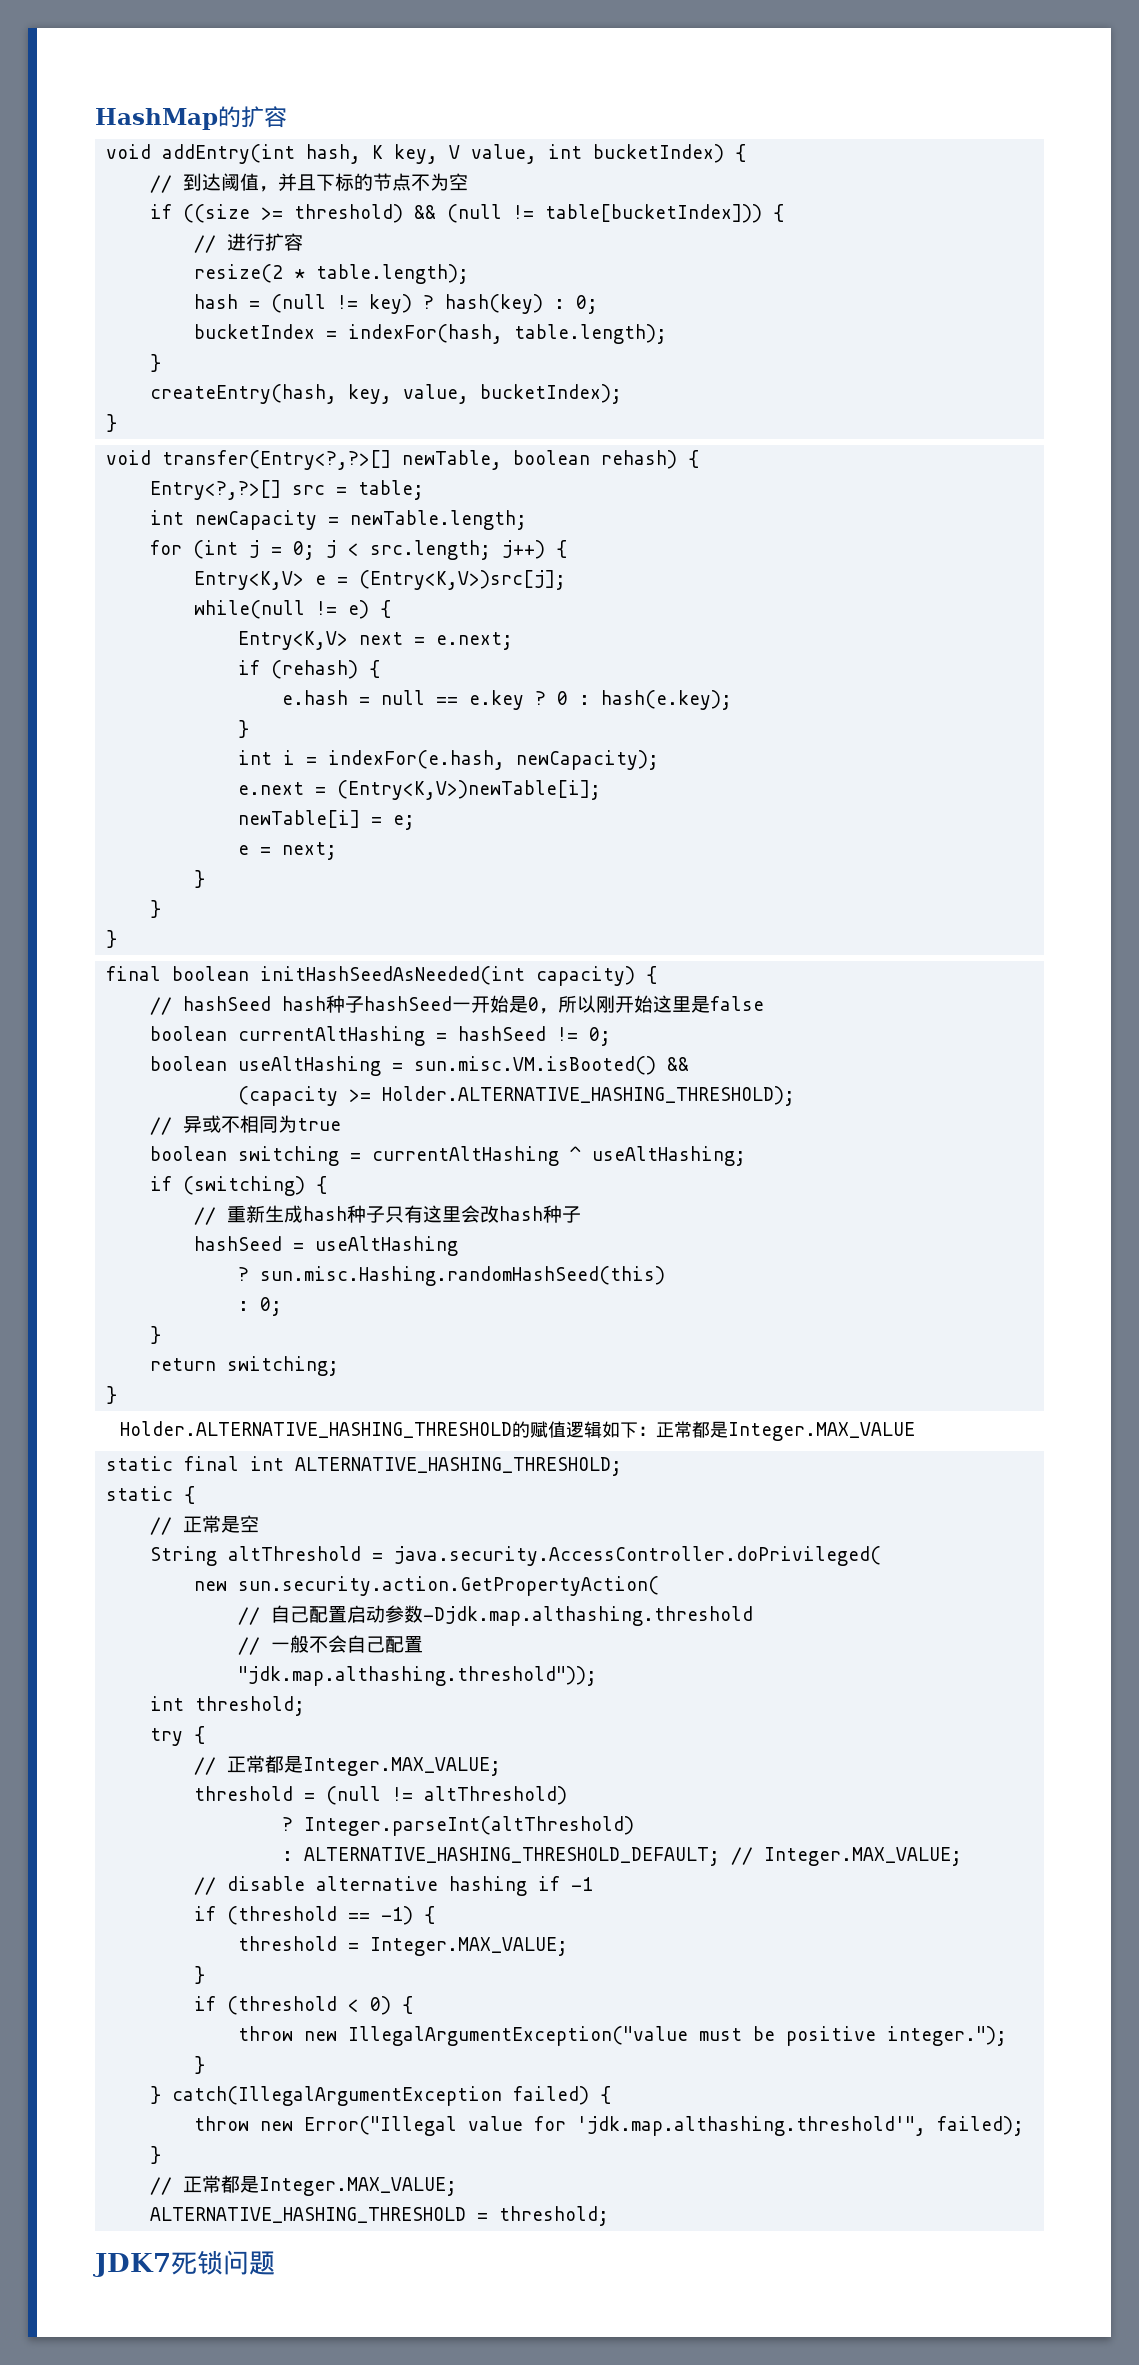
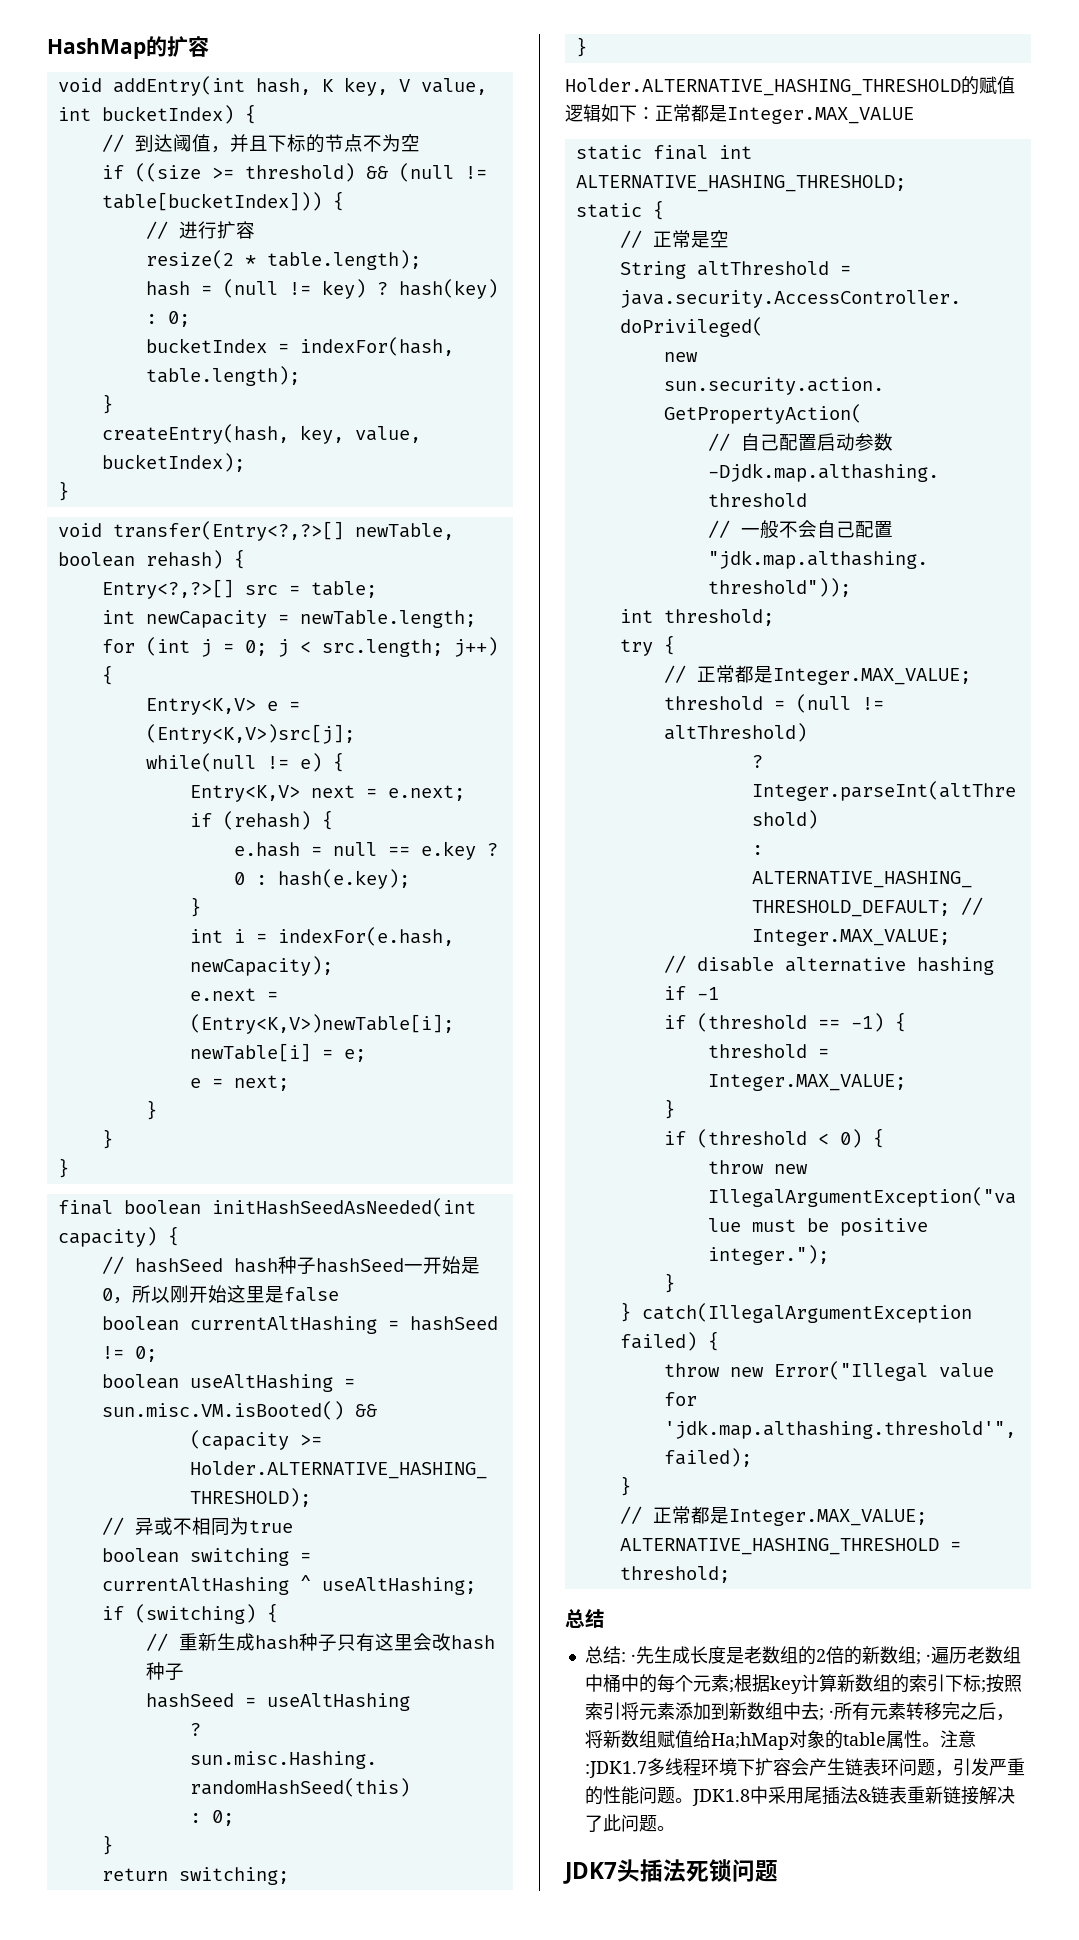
(609, 2216) none -> [565,1609,605,1628] [584,1646,1021,1665] [584,1674,1022,1694] [584,1702,1014,1721] [584,1730,976,1750] [584,1758,1025,1778] [584,1786,1015,1806] [584,1814,675,1832] // 总结 // 总结: ·先生成长度是老数组的2倍的新数组; ·遍历老数组中桶中的每个元素;根据key计算新数组的索引下标;按照索引将元素添加到新数组中去; ·所有元素转移完之后，将新数组赋值给Ha;hMap对象的table属性。注意:JDK1.7多线程环境下扩容会产生链表环问题，引发严重的性能问题。JDK1.8中采用尾插法&链表重新链接解决了此问题。
(171, 2265) none -> [617,1859,686,1882] 头插法

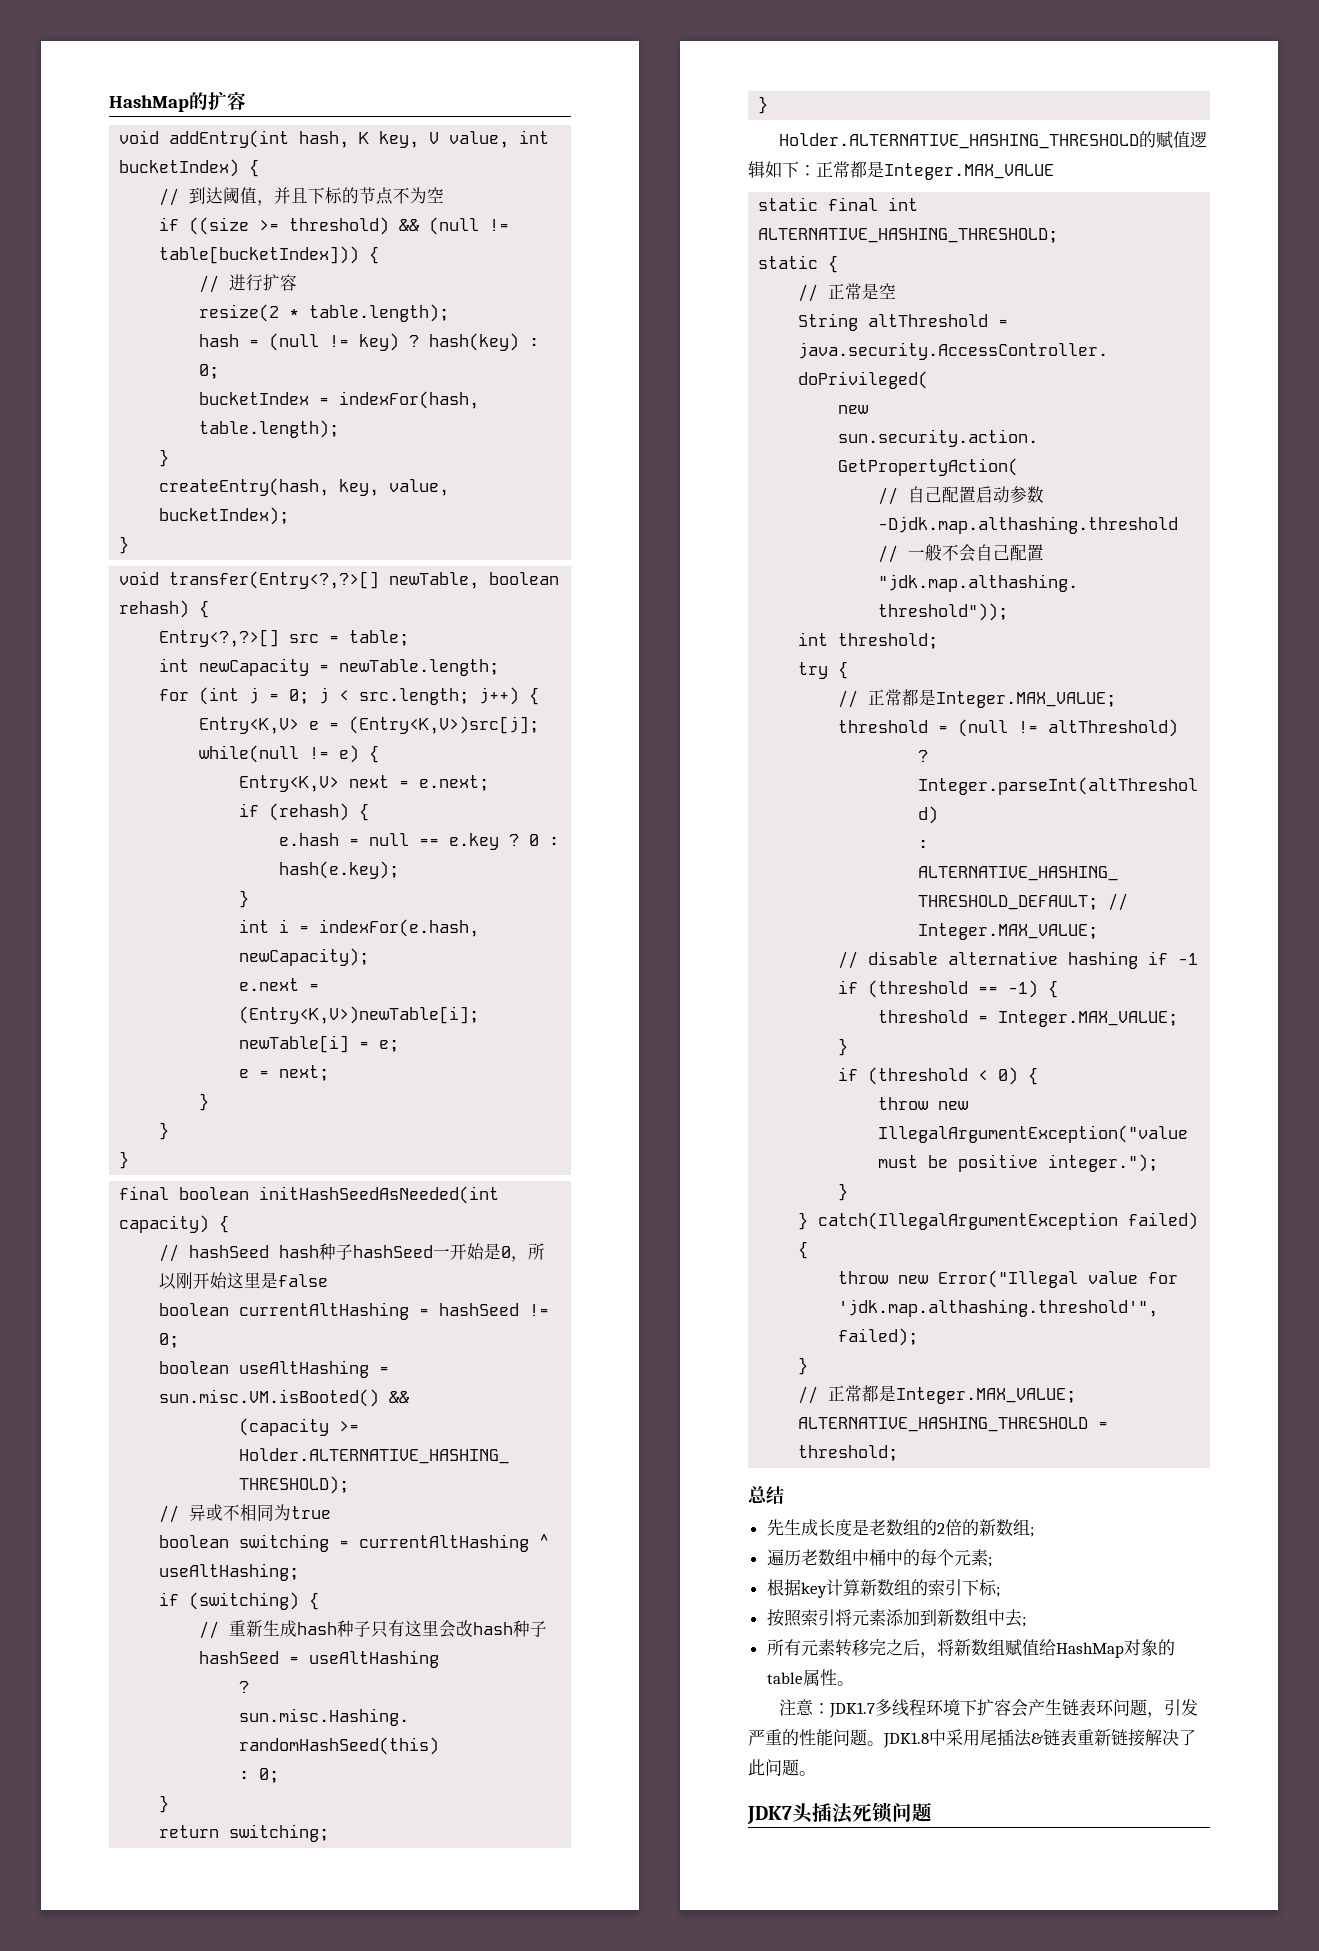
[584,1646,636,1664] 总结: · -> (784, 1495) none
[925,1654,931,1662] · -> (1034, 1532) //
(734, 1686) none -> (992, 1562) //
(986, 1686) none -> (1000, 1592) //
[828,1710,834,1718] · -> (1026, 1622) //
[710,1732,789,1750] Ha;hMap -> [1055,1642,1124,1658] HashMap
[939,1730,976,1748] [584,1761,647,1778] 注意:JDK1.7 -> [778,1699,875,1718] // 注意：JDK1.7

